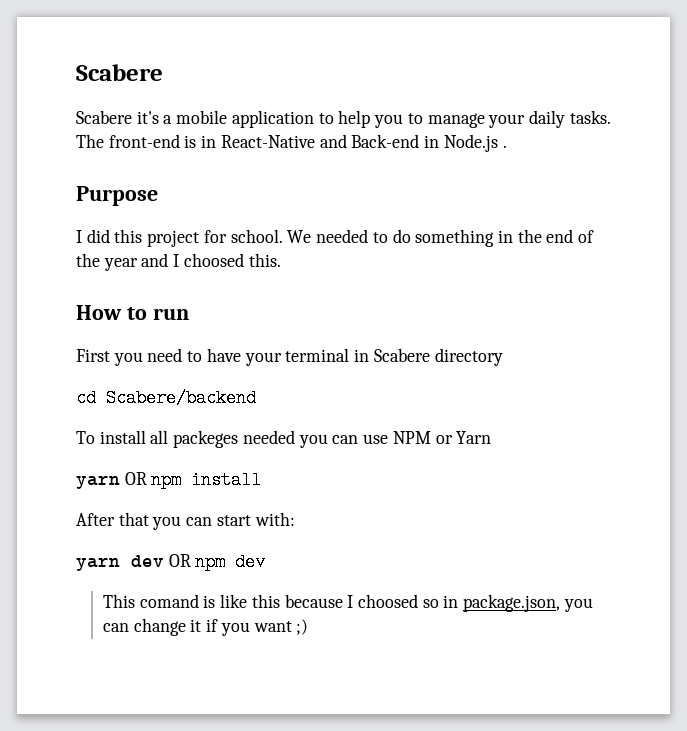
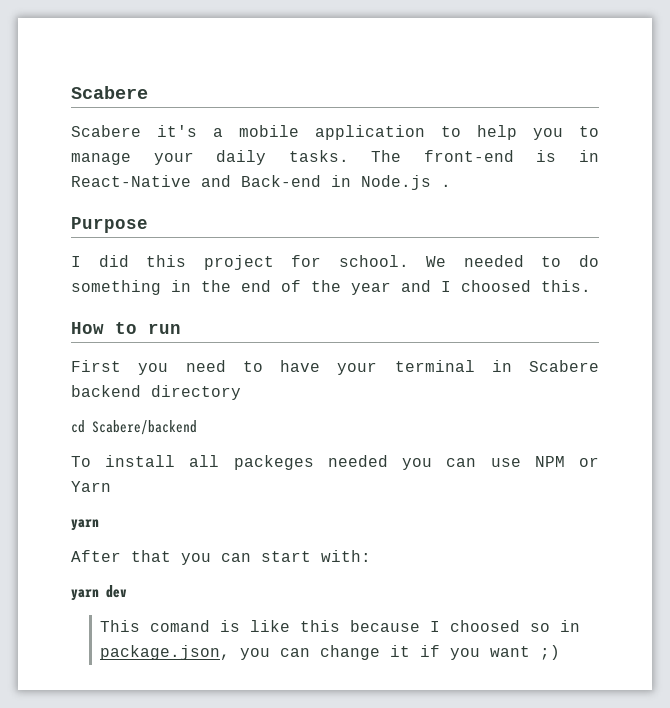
(430, 355) none -> [71,385,141,397] backend
[124,471,262,489] OR npm install -> (99, 525) none
[168,553,266,571] OR npm dev -> (127, 591) none

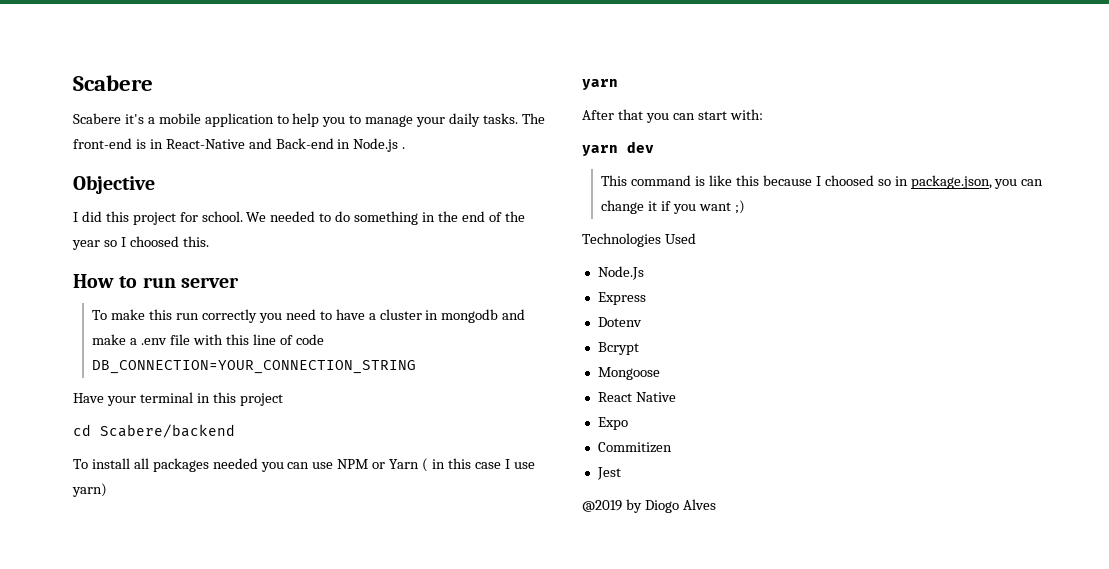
[71,217,148,233] Purpose -> [73,175,155,194] Objective
[401,280,431,292] and -> [103,240,117,247] so
[71,360,599,375] [71,385,241,400] // First you need to have your terminal in Scabere backend directory -> [180,277,239,288] [92,309,526,323] [92,334,324,345] [92,360,417,374] [73,392,283,406] server // To make this run correctly you need to have a cluster in mongodb and make a .env file with this line of code DB_CONNECTION=YOUR_CONNECTION_STRING // Have your terminal in this project
[233,455,314,470] packeges -> [152,458,209,472] packages
(111, 486) none -> [422,458,535,472] [72,483,107,497] ( in this case I use yarn)
[150,620,211,632] comand -> [631,175,692,186] command
(561, 652) none -> [582,233,696,247] [597,266,644,280] [597,292,646,305] [597,317,642,327] [597,342,639,355] [597,367,660,380] [597,392,676,402] [597,417,628,430] [597,442,672,453] [596,467,621,480] [582,499,716,513] // Technologies Used // Node.Js // Express // Dotenv // Bcrypt // Mongoose // React Native // Expo // Commitizen // Jest // @2019 by Diogo Alves

